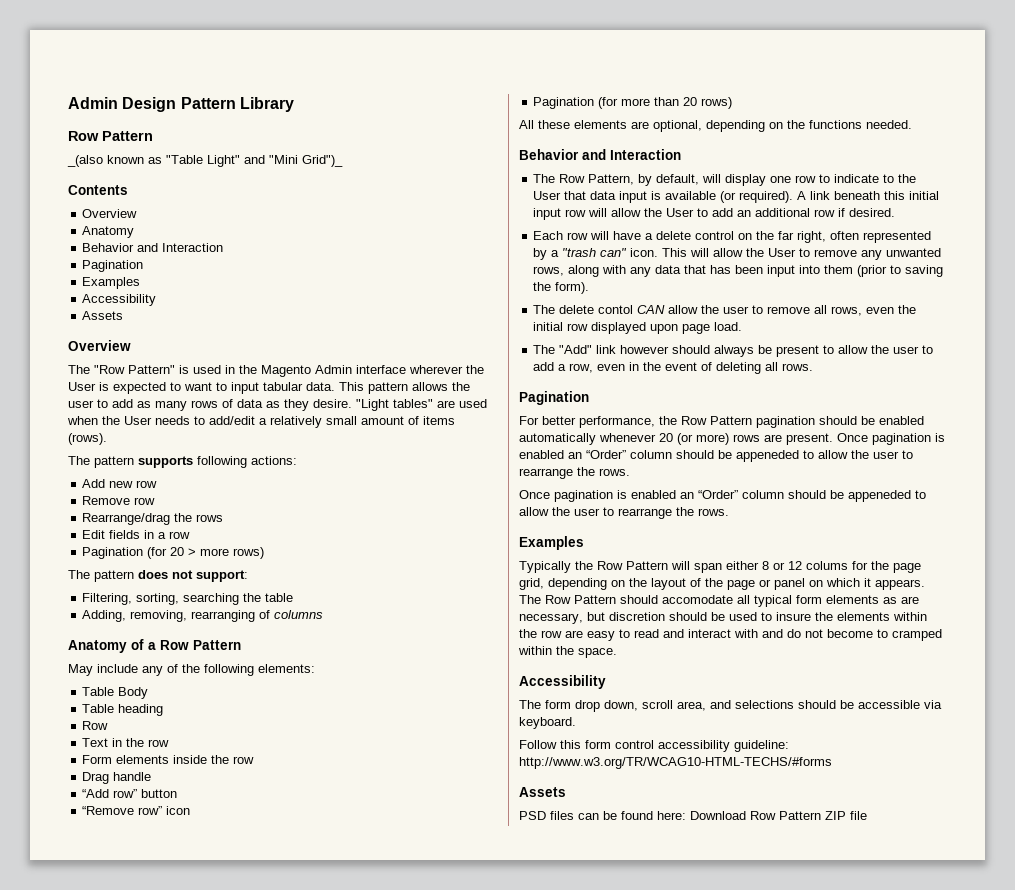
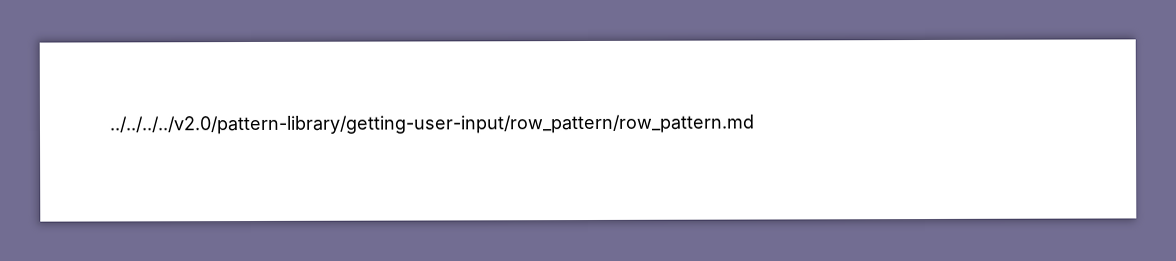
[68,97,294,112] [68,131,153,141] [67,155,343,167] [68,185,128,195] [82,209,138,218] [82,226,135,238] [82,243,224,252] [82,260,144,272] [82,277,141,289] [82,294,157,306] [82,311,124,320] [68,340,131,351] [68,365,484,377] [68,382,470,394] [68,399,487,411] [67,416,455,428] [68,433,107,445] [68,456,297,468] [82,479,158,488] [82,496,156,505] [82,513,224,525] [82,530,191,539] [82,547,265,559] [68,570,248,582] [82,593,294,605] [82,610,324,622] [68,639,241,653] [68,664,315,676] [82,687,149,699] [82,704,164,716] [82,721,109,730] [82,738,170,747] [82,755,255,764] [82,772,152,784] [82,789,178,798] [82,806,191,815] [533,97,733,109] [519,120,912,132] [519,149,681,160] [533,174,917,186] [533,191,940,203] [533,208,896,220] [533,231,932,243] [533,248,942,260] [533,265,944,277] [533,282,590,294] [533,305,917,316] [533,322,743,334] [533,345,934,357] [533,362,814,374] [519,391,589,405] [519,416,924,428] [519,433,945,445] [519,450,913,462] [519,467,630,479] [519,490,926,502] [519,507,729,519] [519,536,584,550] [519,561,921,573] [519,578,925,590] [519,595,919,607] [519,612,927,624] [519,629,942,641] [518,646,617,658] [519,675,606,689] [519,700,942,712] [519,717,576,729] [519,740,789,752] [519,757,832,769] [519,787,566,797] [519,811,867,820] Admin Design Pattern Library // Row Pattern // _(also known as "Table Light" and "Mini Grid")_ // Contents // Overview // Anatomy // Behavior and Interaction // Pagination // Examples // Accessibility // Assets // Overview // The "Row Pattern" is used in the Magento Admin interface wherever the User is expected to want to input tabular data. This pattern allows the user to add as many rows of data as they desire. "Light tables" are used when the User needs to add/edit a relatively small amount of items (rows). // The pattern supports following actions: // Add new row // Remove row // Rearrange/drag the rows // Edit fields in a row // Pagination (for 20 > more rows) // The pattern does not support: // Filtering, sorting, searching the table // Adding, removing, rearranging of columns // Anatomy of a Row Pattern // May include any of the following elements: // Table Body // Table heading // Row // Text in the row // Form elements inside the row // Drag handle // “Add row” button // “Remove row” icon // Pagination (for more than 20 rows) // All these elements are optional, depending on the functions needed. // Behavior and Interaction // The Row Pattern, by default, will display one row to indicate to the User that data input is available (or required). A link beneath this initial input row will allow the User to add an additional row if desired. // Each row will have a delete control on the far right, often represented by a "trash can" icon. This will allow the User to remove any unwanted rows, along with any data that has been input into them (prior to saving the form). // The delete contol CAN allow the user to remove all rows, even the initial row displayed upon page load. // The "Add" link however should always be present to allow the user to add a row, even in the event of deleting all rows. // Pagination // For better performance, the Row Pattern pagination should be enabled automatically whenever 20 (or more) rows are present. Once pagination is enabled an “Order” column should be appeneded to allow the user to rearrange the rows. // Once pagination is enabled an “Order” column should be appeneded to allow the user to rearrange the rows. // Examples // Typically the Row Pattern will span either 8 or 12 colums for the page grid, depending on the layout of the page or panel on which it appears. The Row Pattern should accomodate all typical form elements as are necessary, but discretion should be used to insure the elements within the row are easy to read and interact with and do not become to cramped within the space. // Accessibility // The form drop down, scroll area, and selections should be accessible via keyboard. // Follow this form control accessibility guideline: http://www.w3.org/TR/WCAG10-HTML-TECHS/#forms // Assets // PSD files can be found here: Download Row Pattern ZIP file -> [109,114,755,135] ../../../../v2.0/pattern-library/getting-user-input/row_pattern/row_pattern.md

